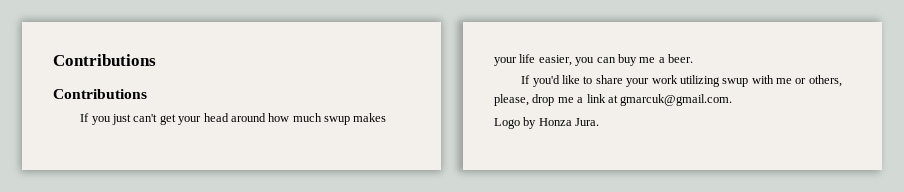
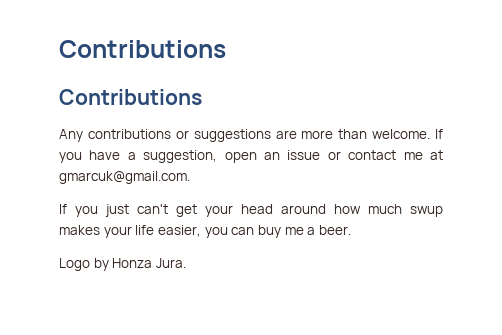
(147, 94) none -> [59,129,443,142] [59,150,443,163] [59,171,190,184] // Any contributions or suggestions are more than welcome. If you have a suggestion, open an issue or contact me at gmarcuk@gmail.com.
[521,75,842,87] [494,94,733,106] // If you'd like to share your work utilizing swup with me or others, please, drop me a link at gmarcuk@gmail.com. -> (351, 230) none

